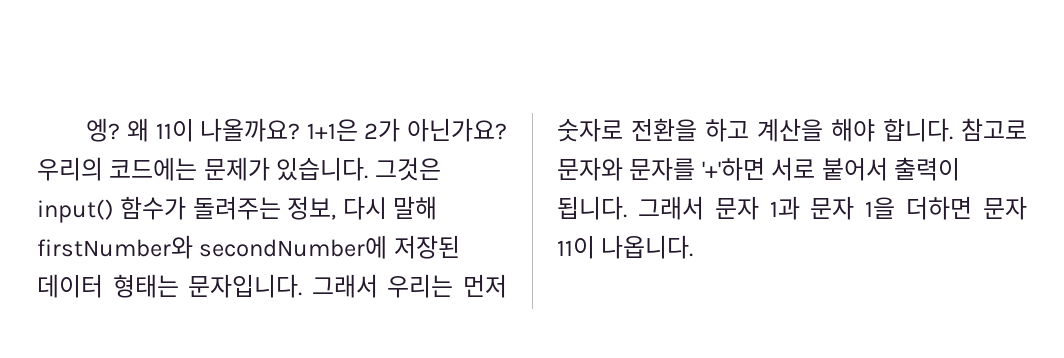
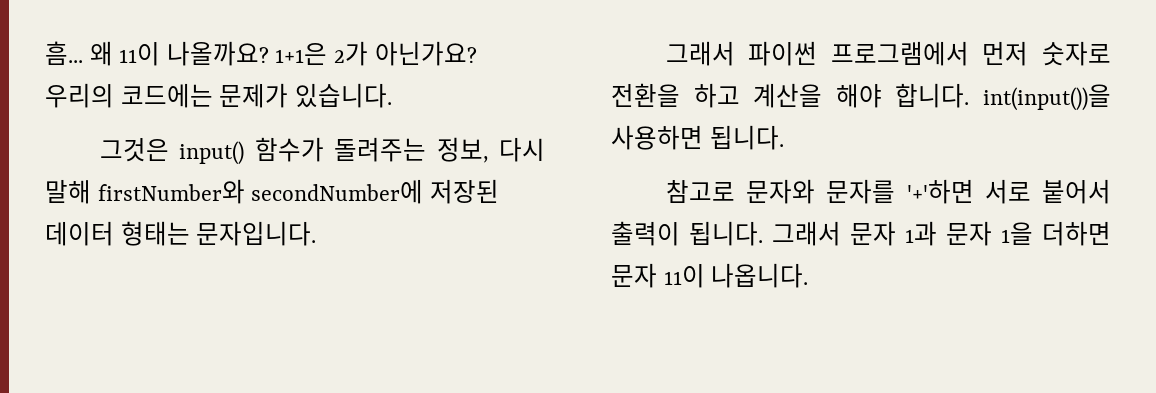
[86,118,121,142] 엥? -> [45,41,83,65] 흠...
(369, 169) none -> (392, 95) //
[311,274,454,298] 그래서 우리는 -> [665,41,969,66] // 그래서 파이썬 프로그램에서
(953, 130) none -> [983,84,1111,111] [611,125,784,150] int(input())을 사용하면 됩니다. //

